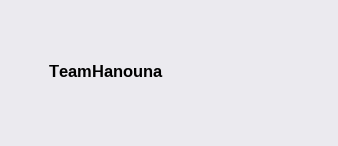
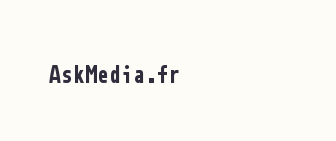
[49,65,163,77] TeamHanouna -> [48,65,180,83] AskMedia.fr

